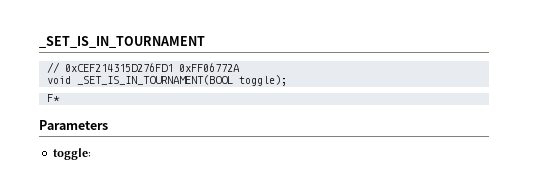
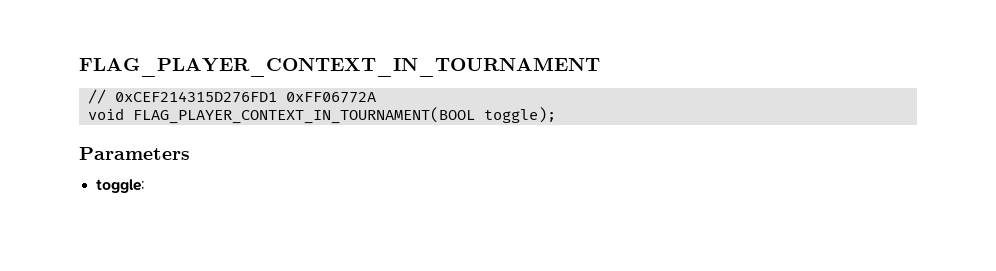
[39,36,205,48] _SET_IS_IN_TOURNAMENT -> [79,57,600,77] FLAG_PLAYER_CONTEXT_IN_TOURNAMENT
[76,75,233,85] _SET_IS_IN_TOURNAMENT(BOOL -> [133,107,476,124] FLAG_PLAYER_CONTEXT_IN_TOURNAMENT(BOOL
[46,94,60,102] // F* -> (557, 115) none

